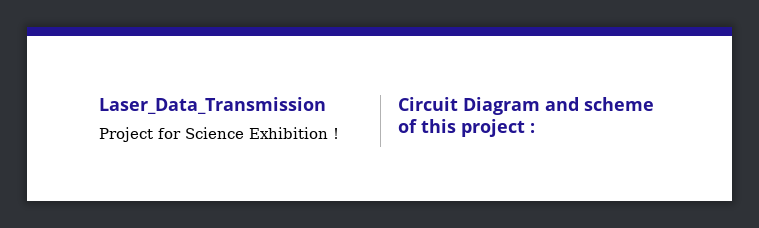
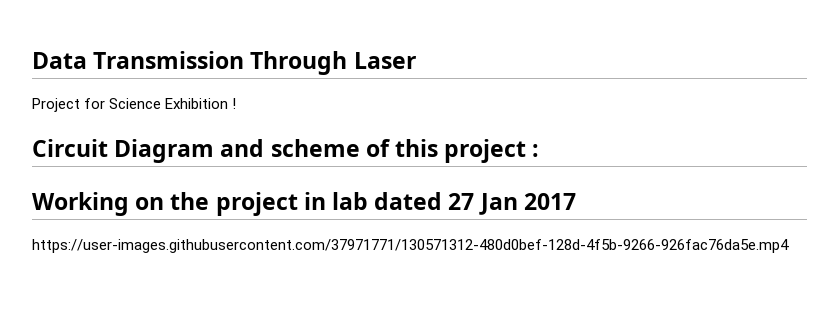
[99,97,326,114] Laser_Data_Transmission -> [32,51,416,75] Data Transmission Through Laser
(535, 128) none -> [32,192,576,216] [32,239,789,253] // Working on the project in lab dated 27 Jan 2017 // https://user-images.githubusercontent.com/37971771/130571312-480d0bef-128d-4f5b-9266-926fac76da5e.mp4

